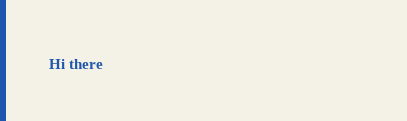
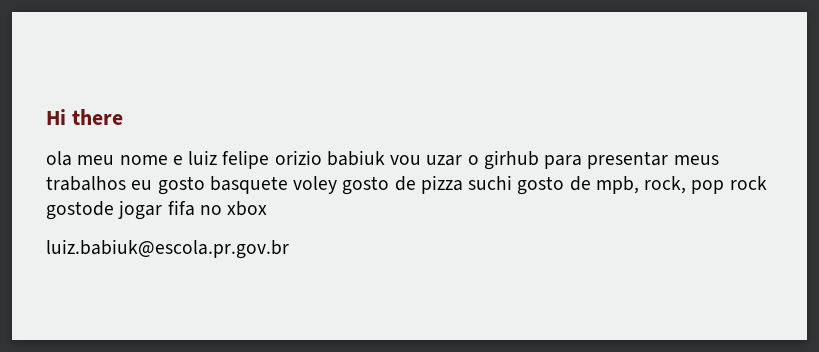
(104, 64) none -> [46,150,719,170] [46,175,767,195] [46,200,268,220] [46,239,289,259] // ola meu nome e luiz felipe orizio babiuk vou uzar o girhub para presentar meus trabalhos eu gosto basquete voley gosto de pizza suchi gosto de mpb, rock, pop rock gostode jogar fifa no xbox // luiz.babiuk@escola.pr.gov.br

